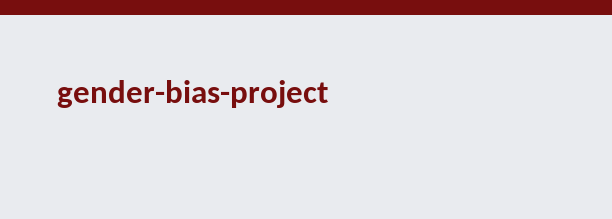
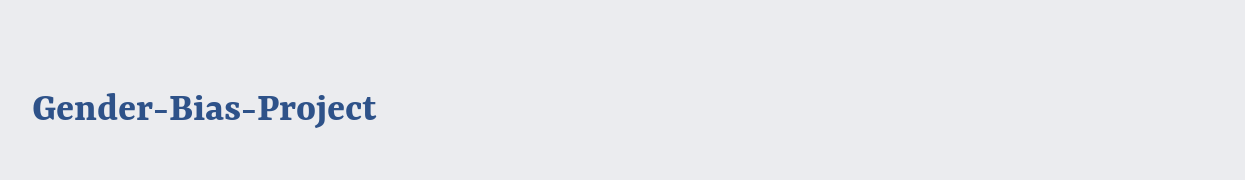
[57,80,328,108] gender-bias-project -> [32,93,377,129] Gender-Bias-Project

